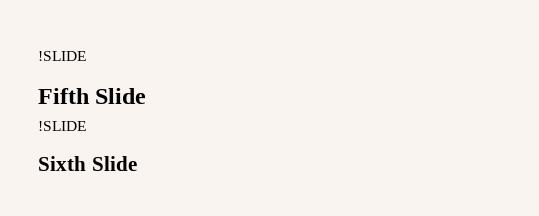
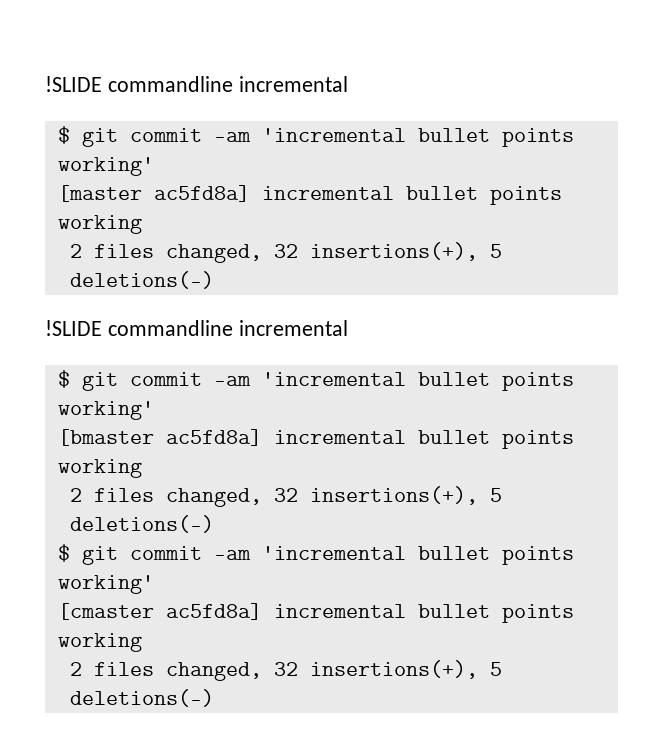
[38,51,86,61] [38,88,147,104] [38,121,86,131] [38,156,137,171] !SLIDE // Fifth Slide // !SLIDE // Sixth Slide -> [45,76,348,92] [57,126,574,147] [57,157,154,176] [57,185,562,205] [57,215,142,234] [69,242,502,263] [69,271,214,289] [45,320,348,336] [57,370,574,391] [57,401,154,420] [57,429,574,449] [57,459,142,478] [69,486,502,507] [69,515,214,533] [57,544,574,565] [57,575,154,594] [57,603,574,623] [57,633,142,652] [69,660,502,681] [69,689,214,707] !SLIDE commandline incremental // $ git commit -am 'incremental bullet points working' // [master ac5fd8a] incremental bullet points working // 2 files changed, 32 insertions(+), 5 deletions(-) // !SLIDE commandline incremental // $ git commit -am 'incremental bullet points working' // [bmaster ac5fd8a] incremental bullet points working // 2 files changed, 32 insertions(+), 5 deletions(-) // $ git commit -am 'incremental bullet points working' // [cmaster ac5fd8a] incremental bullet points working // 2 files changed, 32 insertions(+), 5 deletions(-)

